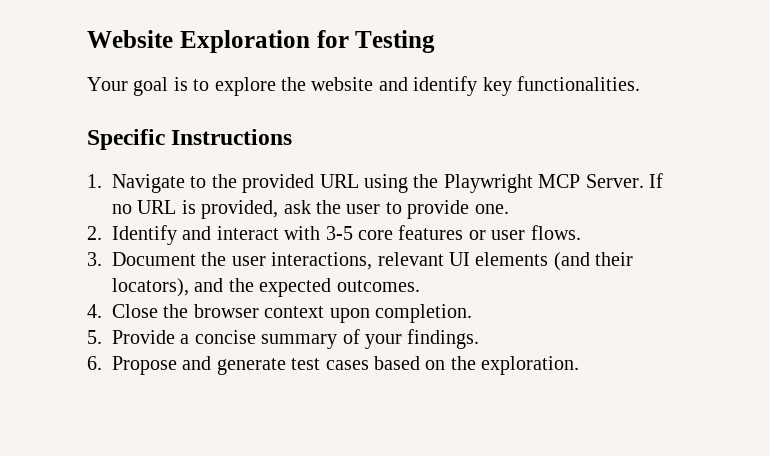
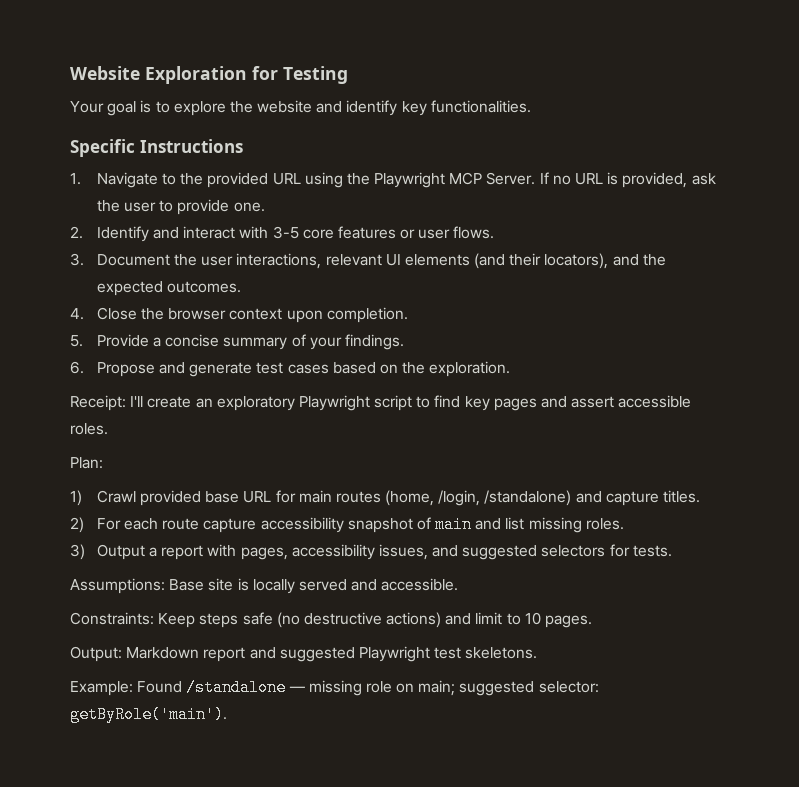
(580, 365) none -> [70,395,692,411] [70,423,108,435] [70,457,103,469] [70,490,700,506] [70,516,624,533] [70,544,672,560] [70,578,459,594] [70,612,593,628] [70,646,538,662] [70,679,599,696] [70,706,227,723] // Receipt: I'll create an exploratory Playwright script to find key pages and assert accessible roles. // Plan: // 1) Crawl provided base URL for main routes (home, /login, /standalone) and capture titles. // 2) For each route capture accessibility snapshot of main and list missing roles. // 3) Output a report with pages, accessibility issues, and suggested selectors for tests. // Assumptions: Base site is locally served and accessible. // Constraints: Keep steps safe (no destructive actions) and limit to 10 pages. // Output: Markdown report and suggested Playwright test skeletons. // Example: Found /standalone — missing role on main; suggested selector: getByRole('main').

